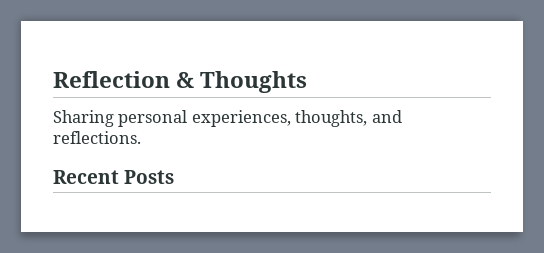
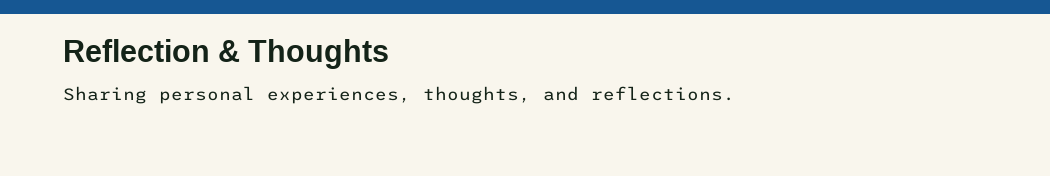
[53,170,175,184] // Recent Posts -> (735, 93) none

